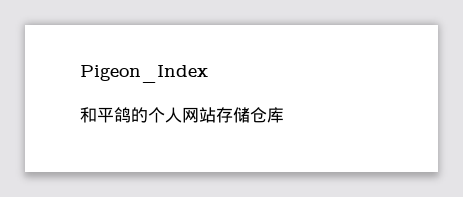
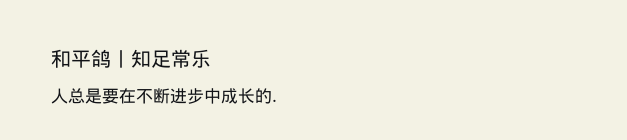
[80,65,208,83] [80,107,284,123] Pigeon_Index // 和平鸽的个人网站存储仓库 -> [51,49,211,68] [51,88,277,104] 和平鸽丨知足常乐 // 人总是要在不断进步中成长的.

